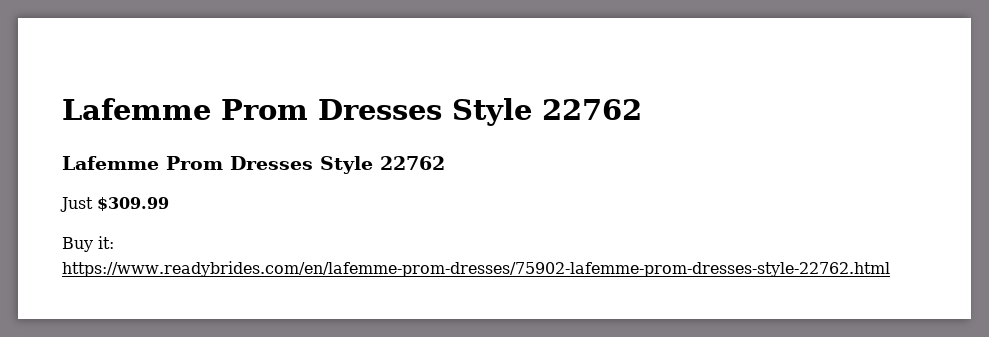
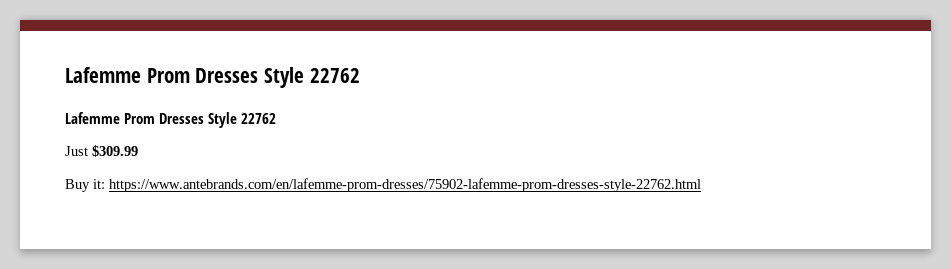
[62,261,890,277] https://www.readybrides.com/en/lafemme-prom-dresses/75902-lafemme-prom-dresses-style-22762.html -> [109,178,701,192] https://www.antebrands.com/en/lafemme-prom-dresses/75902-lafemme-prom-dresses-style-22762.html

